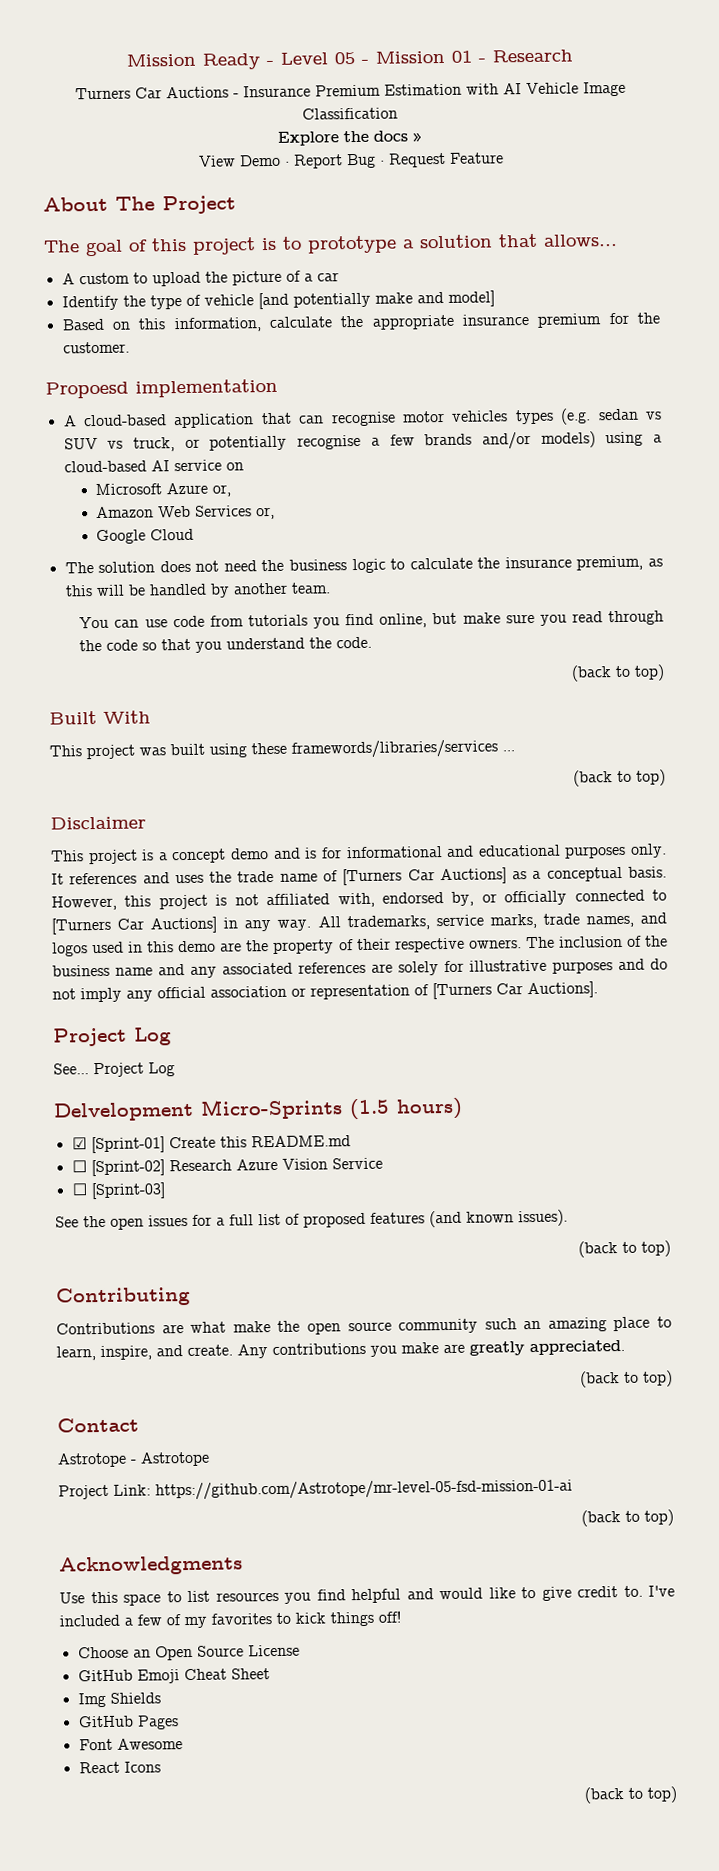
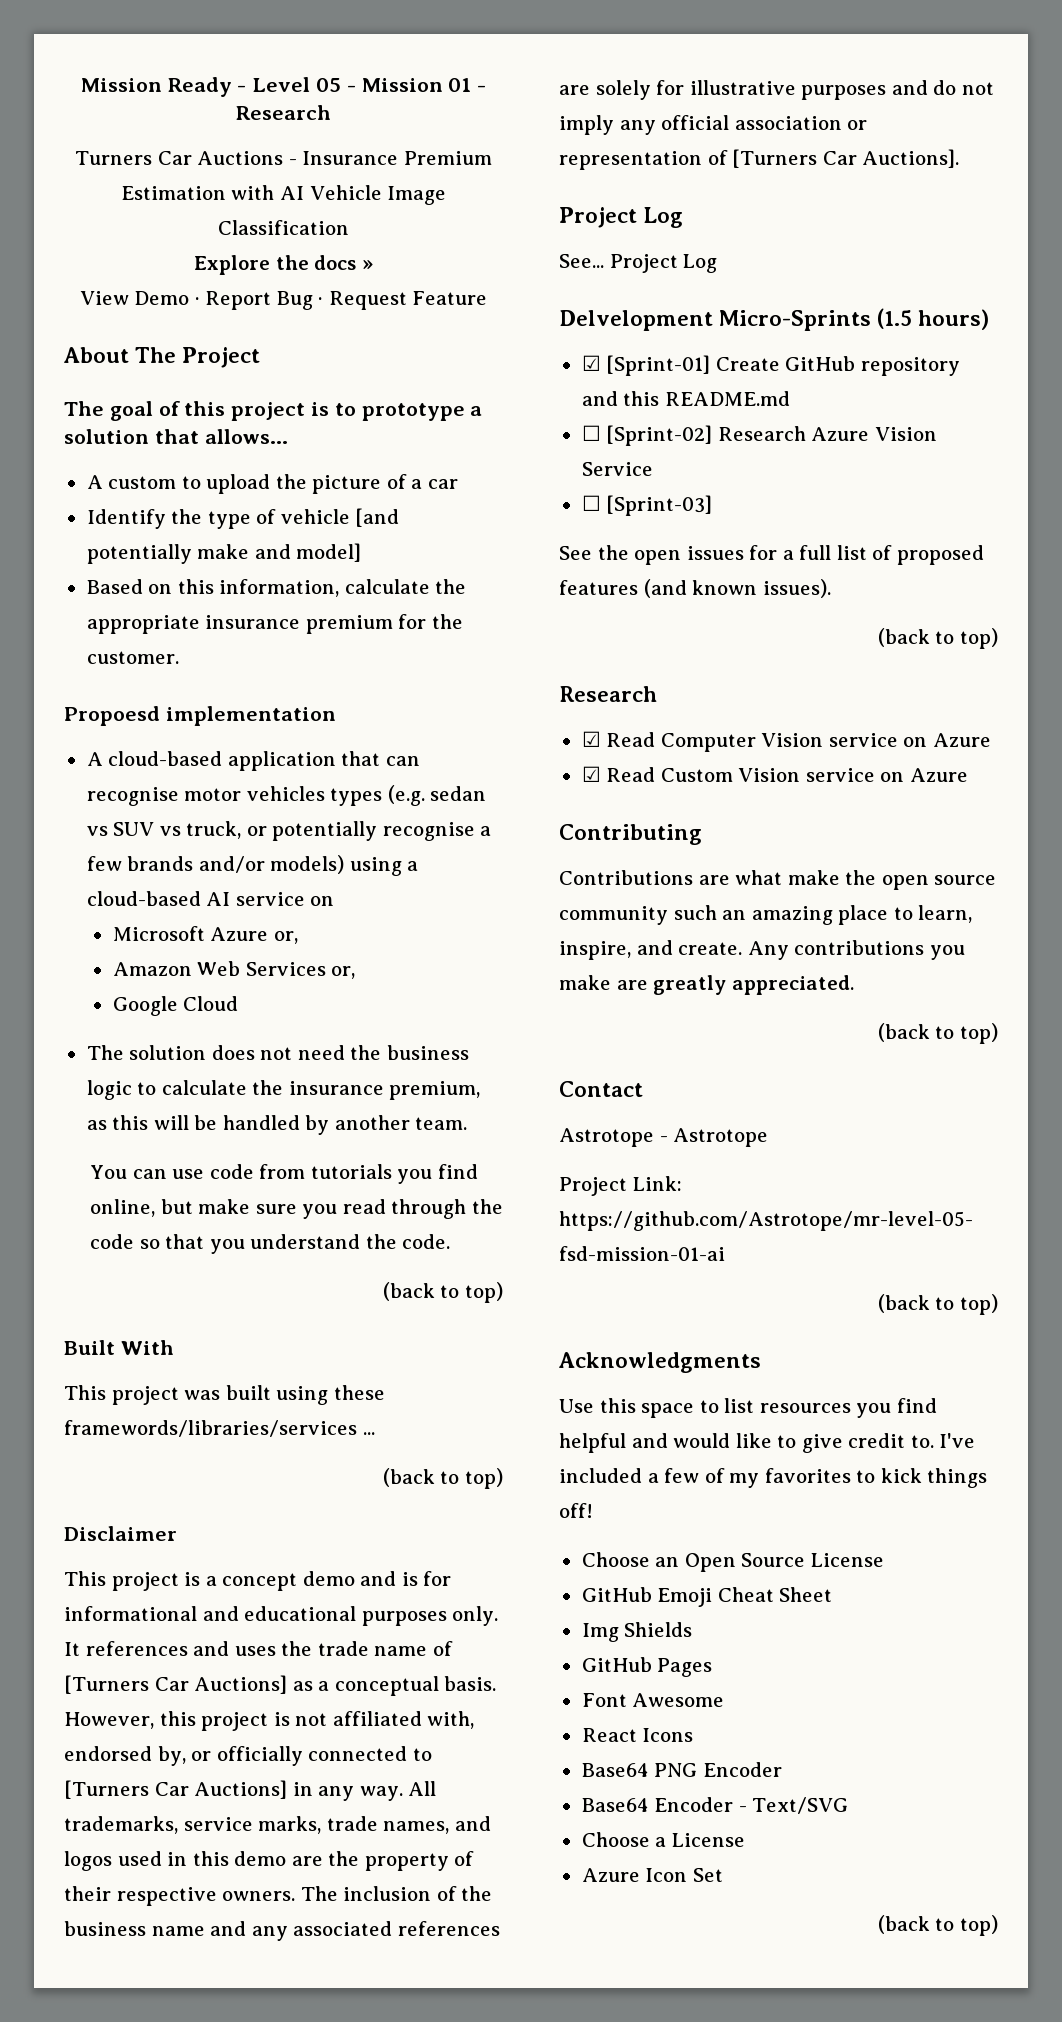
(216, 1142) none -> [785,356,960,376] [581,391,618,406] GitHub repository and
(671, 1248) none -> [559,686,657,702] [581,731,991,752] [581,766,968,782] // Research // ☑ Read Computer Vision service on Azure // ☑ Read Custom Vision service on Azure
(161, 1767) none -> [581,1762,782,1777] [581,1797,849,1814] [581,1832,745,1847] [581,1868,723,1882] // Base64 PNG Encoder // Base64 Encoder - Text/SVG // Choose a License // Azure Icon Set

